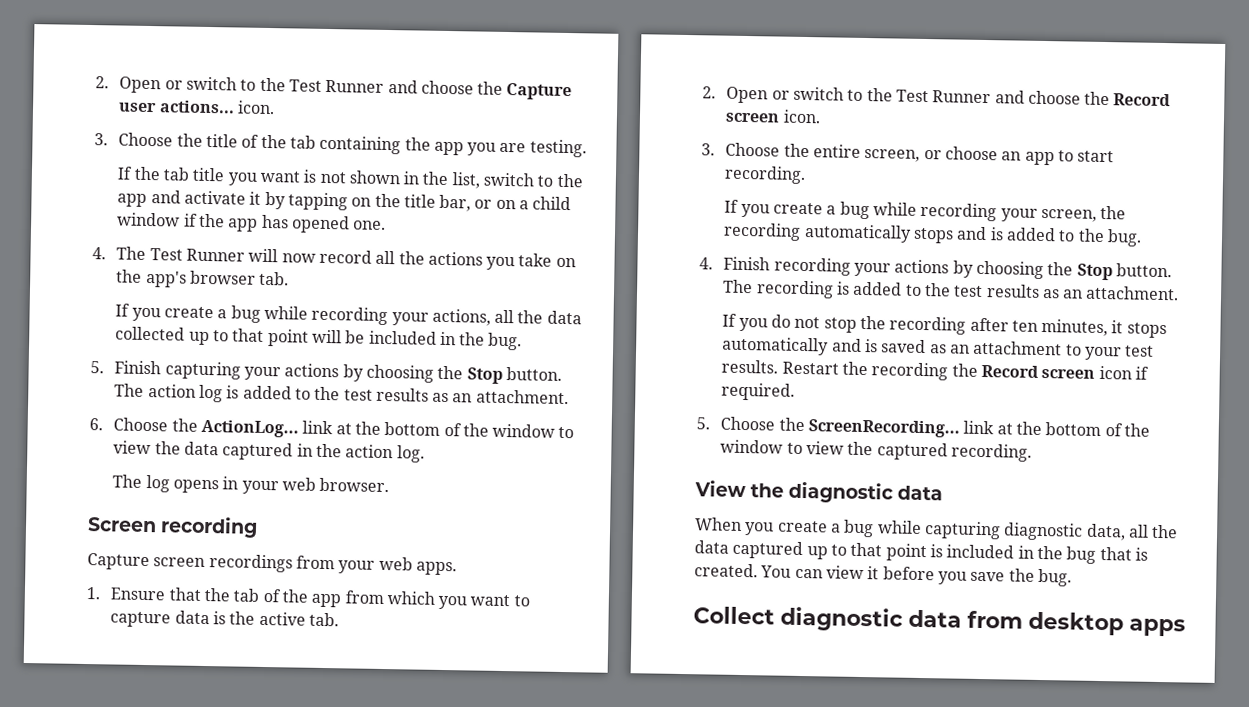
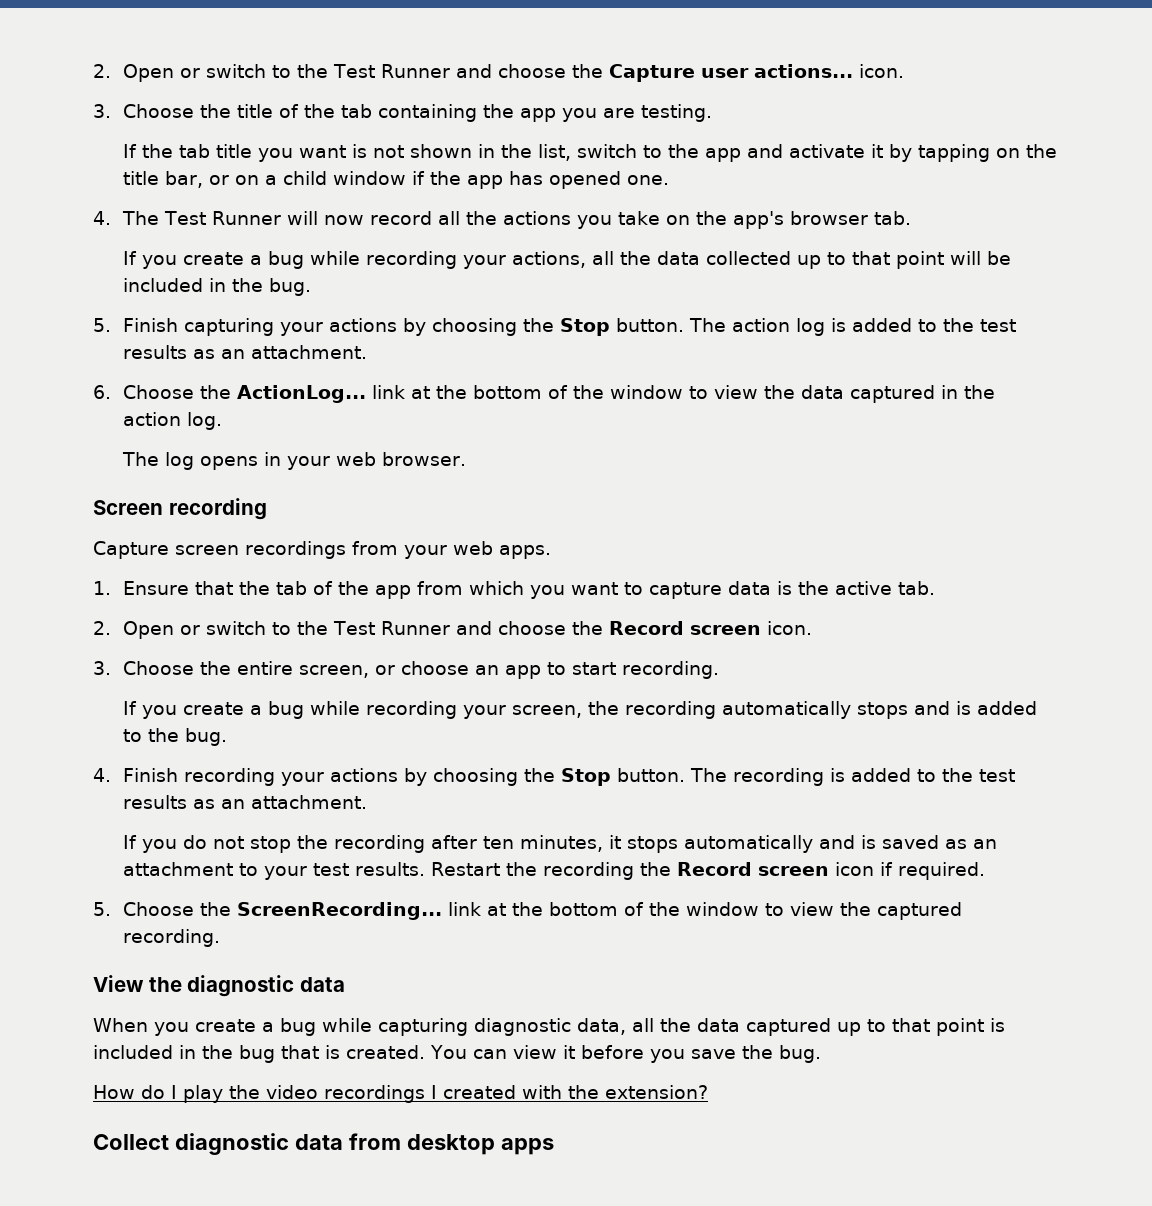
(1072, 577) none -> [93,1085,708,1103] // How do I play the video recordings I created with the extension?

